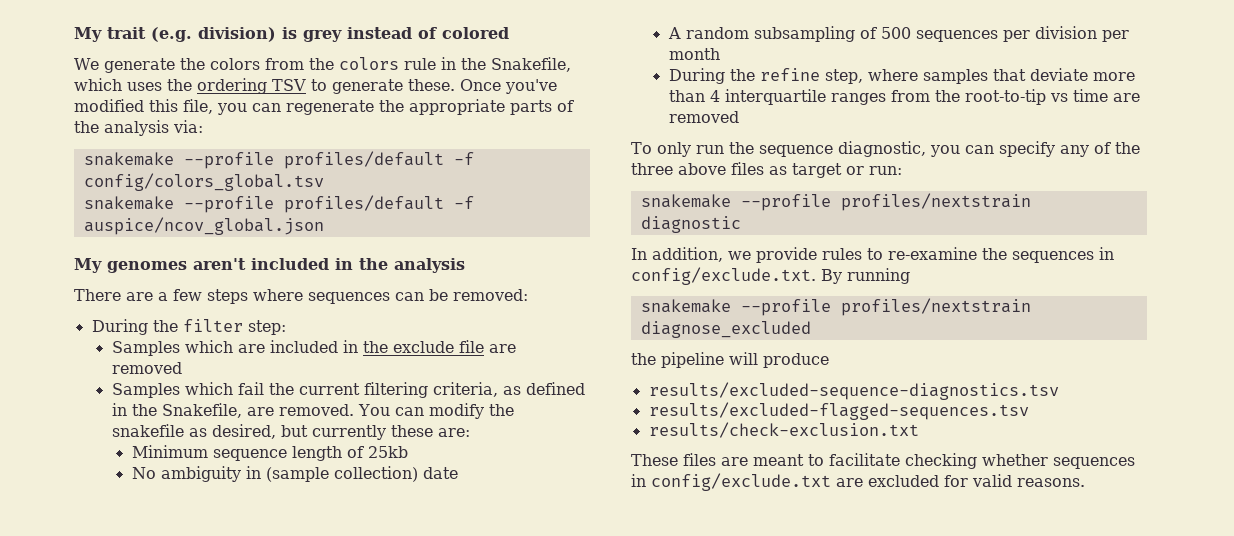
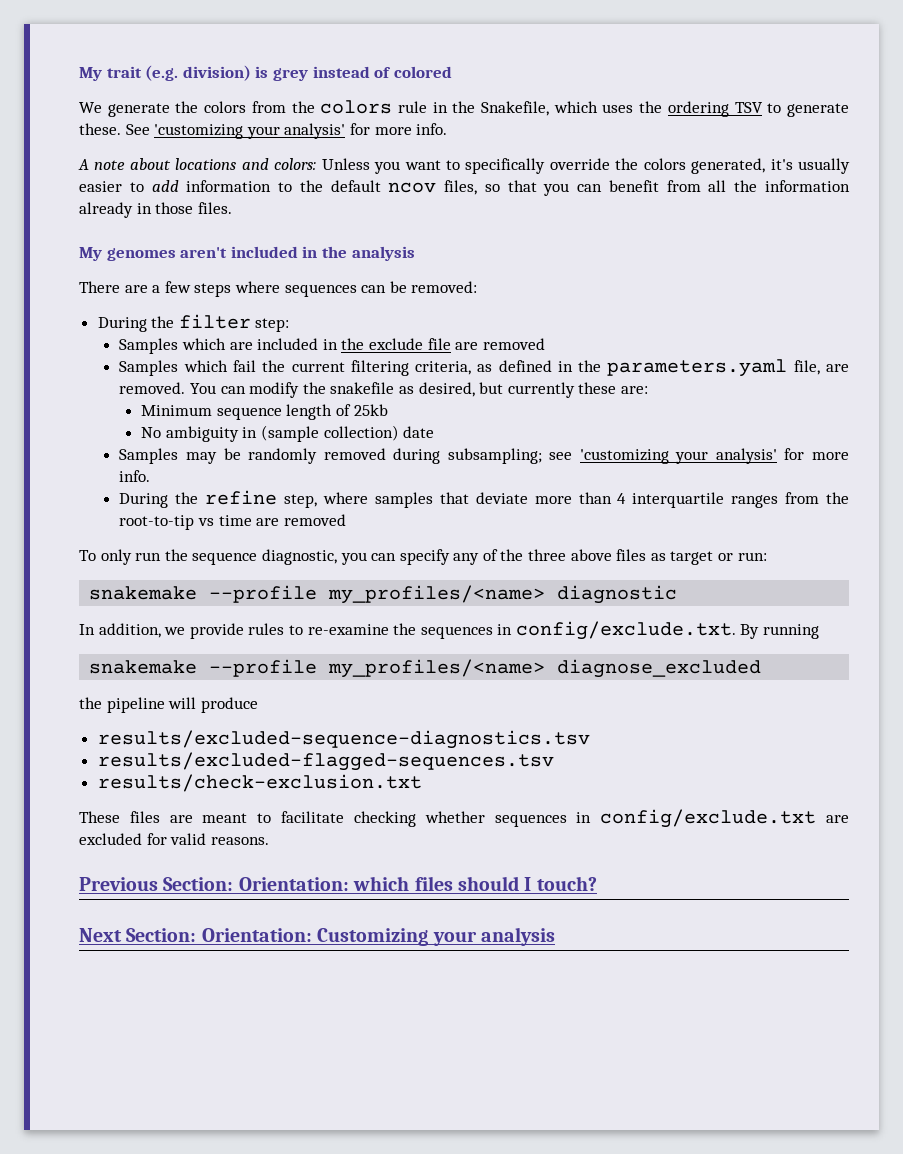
[460,79,557,94] [74,99,574,115] [74,120,203,136] [83,151,474,169] [83,173,324,191] [83,195,474,213] [83,217,324,235] Once you've modified this file, you can regenerate the appropriate parts of the analysis via: // snakemake --profile profiles/default -f config/colors_global.tsv // snakemake --profile profiles/default -f auspice/ncov_global.json -> [125,123,448,139] [78,158,850,174] [79,180,850,196] [79,202,232,218] See 'customizing your analysis' for more info. // A note about locations and colors: Unless you want to specifically override the colors generated, it's usually easier to add information to the default ncov files, so that you can benefit from all the information already in those files.
[161,403,242,418] Snakefile, -> [607,359,820,377] parameters.yaml file,
[667,26,1129,42] [668,48,720,60] A random subsampling of 500 sequences per division per month -> [119,448,849,464] [119,470,151,482] Samples may be randomly removed during subsampling; see 'customizing your analysis' for more info.
[840,193,1031,211] profiles/nextstrain -> [328,585,546,604] my_profiles/<name>
[840,298,1031,316] profiles/nextstrain -> [328,659,546,678] my_profiles/<name>
(1085, 482) none -> [79,876,597,891] [79,927,555,946] // Previous Section: Orientation: which files should I touch? // Next Section: Orientation: Customizing your analysis

